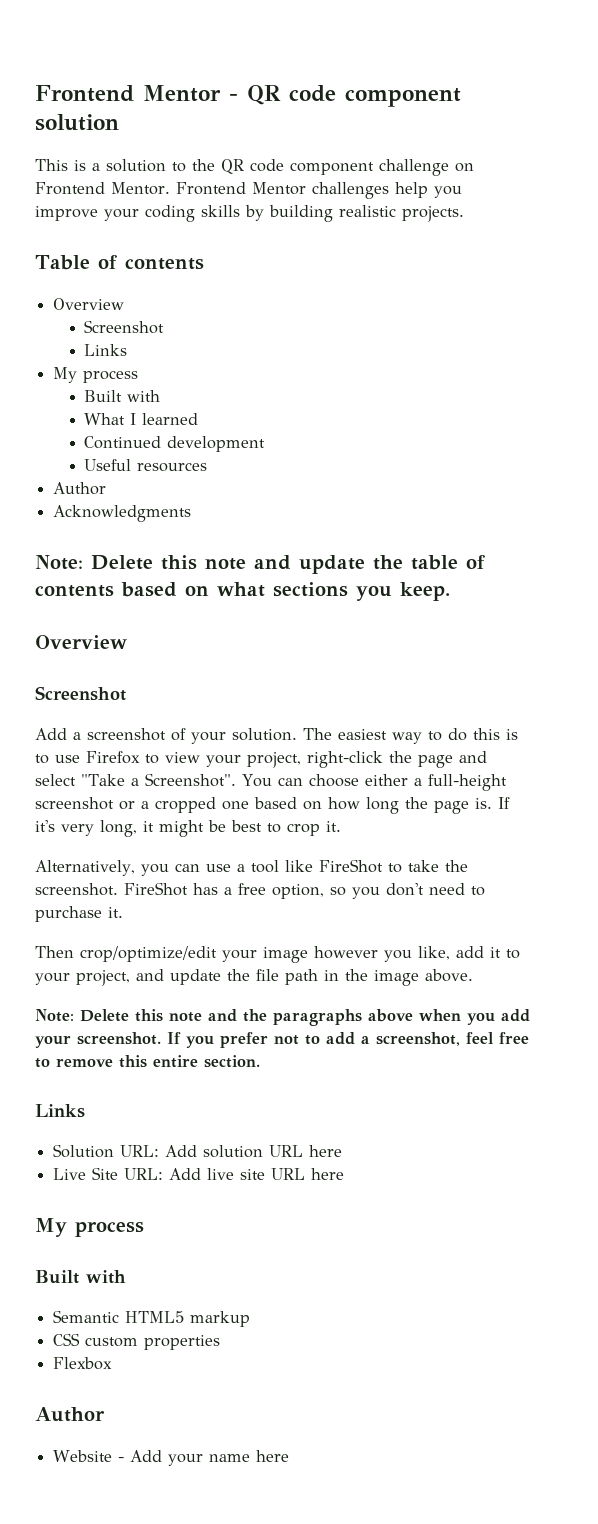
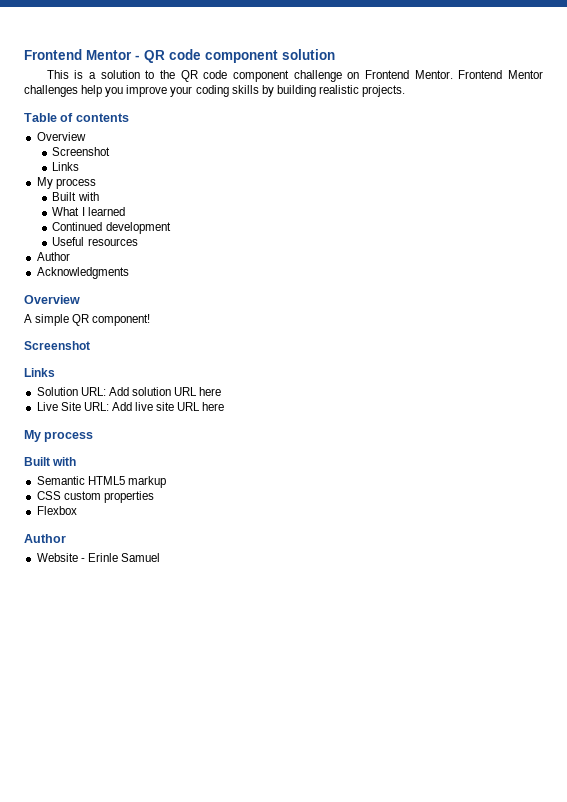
[35,555,485,574] [35,582,450,601] [35,635,127,649] [35,686,126,701] [35,728,518,744] [35,751,487,768] [35,773,507,791] [35,797,510,814] [35,820,341,837] [35,859,468,876] [35,882,485,899] [35,906,123,922] [35,946,520,963] [35,969,473,986] [35,1009,530,1026] [35,1032,529,1048] [35,1055,260,1068] Note: Delete this note and update the table of contents based on what sections you keep. // Overview // Screenshot // Add a screenshot of your solution. The easiest way to do this is to use Firefox to view your project, right-click the page and select "Take a Screenshot". You can choose either a full-height screenshot or a cropped one based on how long the page is. If it's very long, it might be best to crop it. // Alternatively, you can use a tool like FireShot to take the screenshot. FireShot has a free option, so you don't need to purchase it. // Then crop/optimize/edit your image however you like, add it to your project, and update the file path in the image above. // Note: Delete this note and the paragraphs above when you add your screenshot. If you prefer not to add a screenshot, feel free to remove this entire section. -> [24,295,80,304] [24,314,151,326] [24,341,90,350] Overview // A simple QR component! // Screenshot
[130,1450,290,1466] Add your name here -> [87,553,160,562] Erinle Samuel

